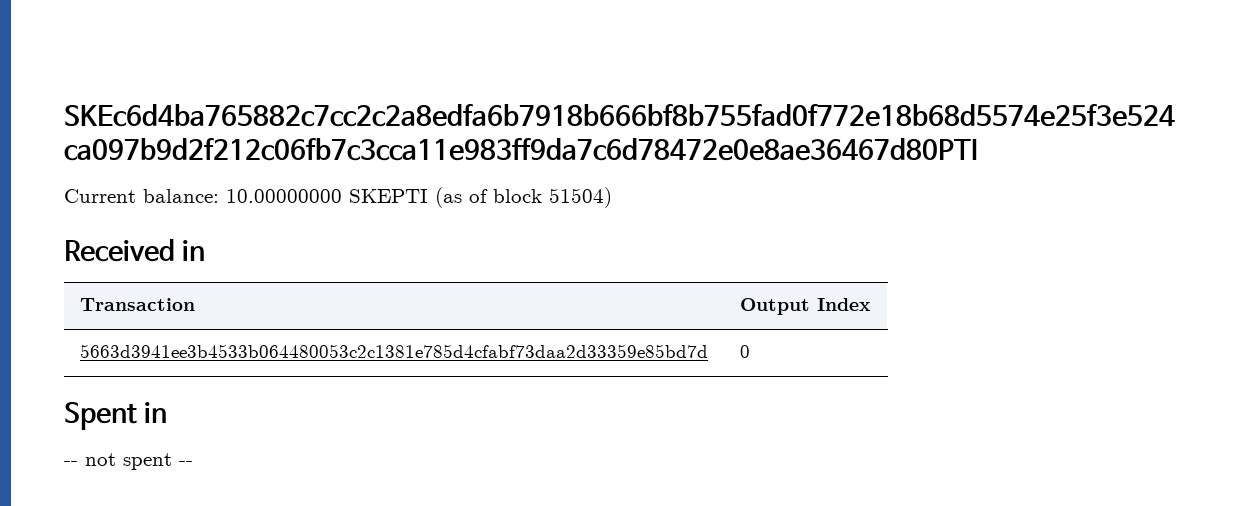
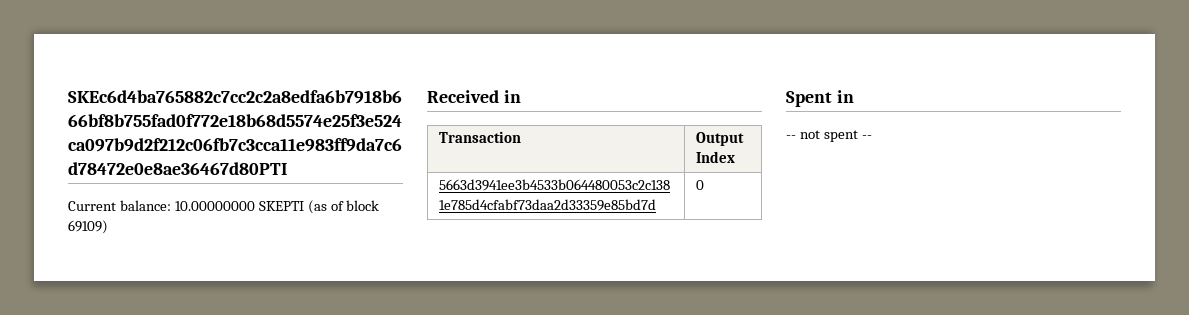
[549,187,612,208] 51504) -> [68,220,108,234] 69109)

